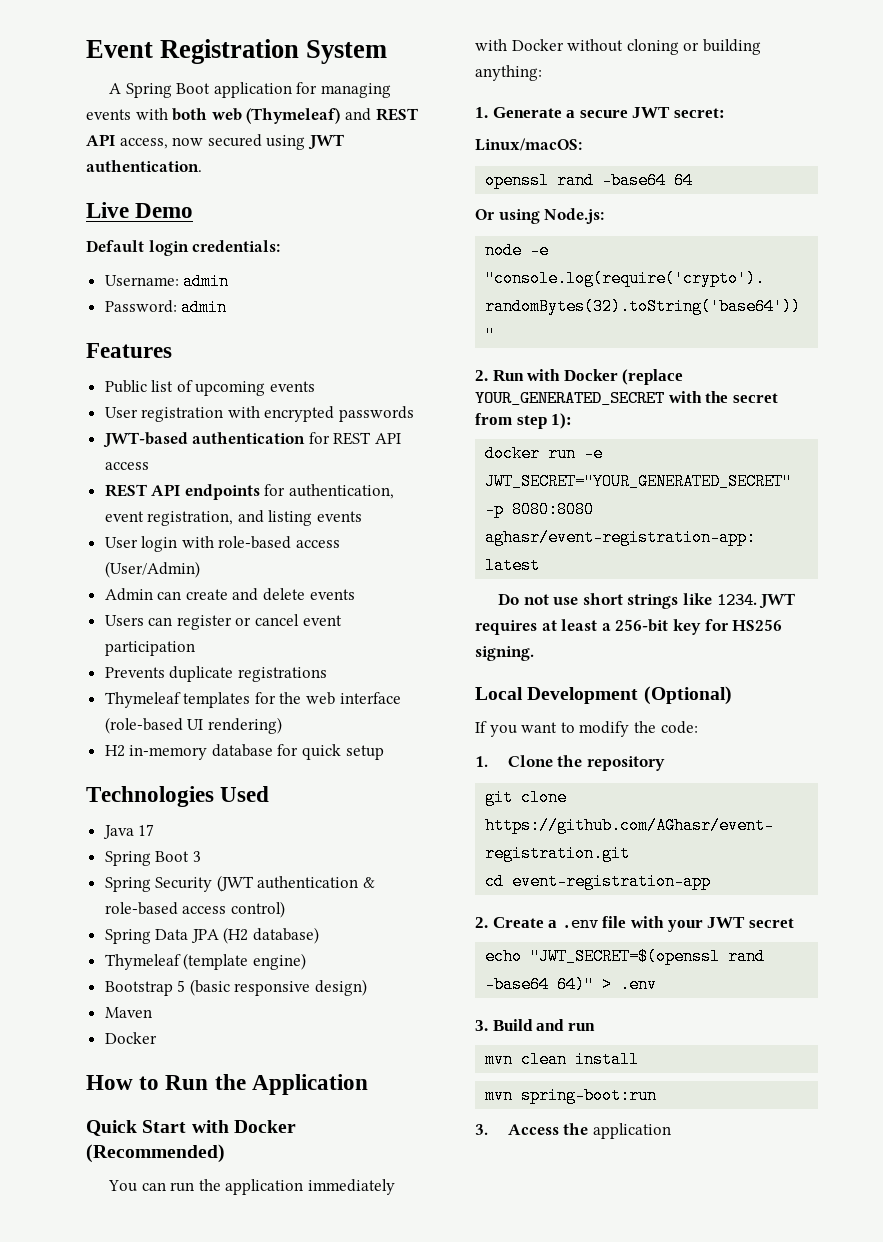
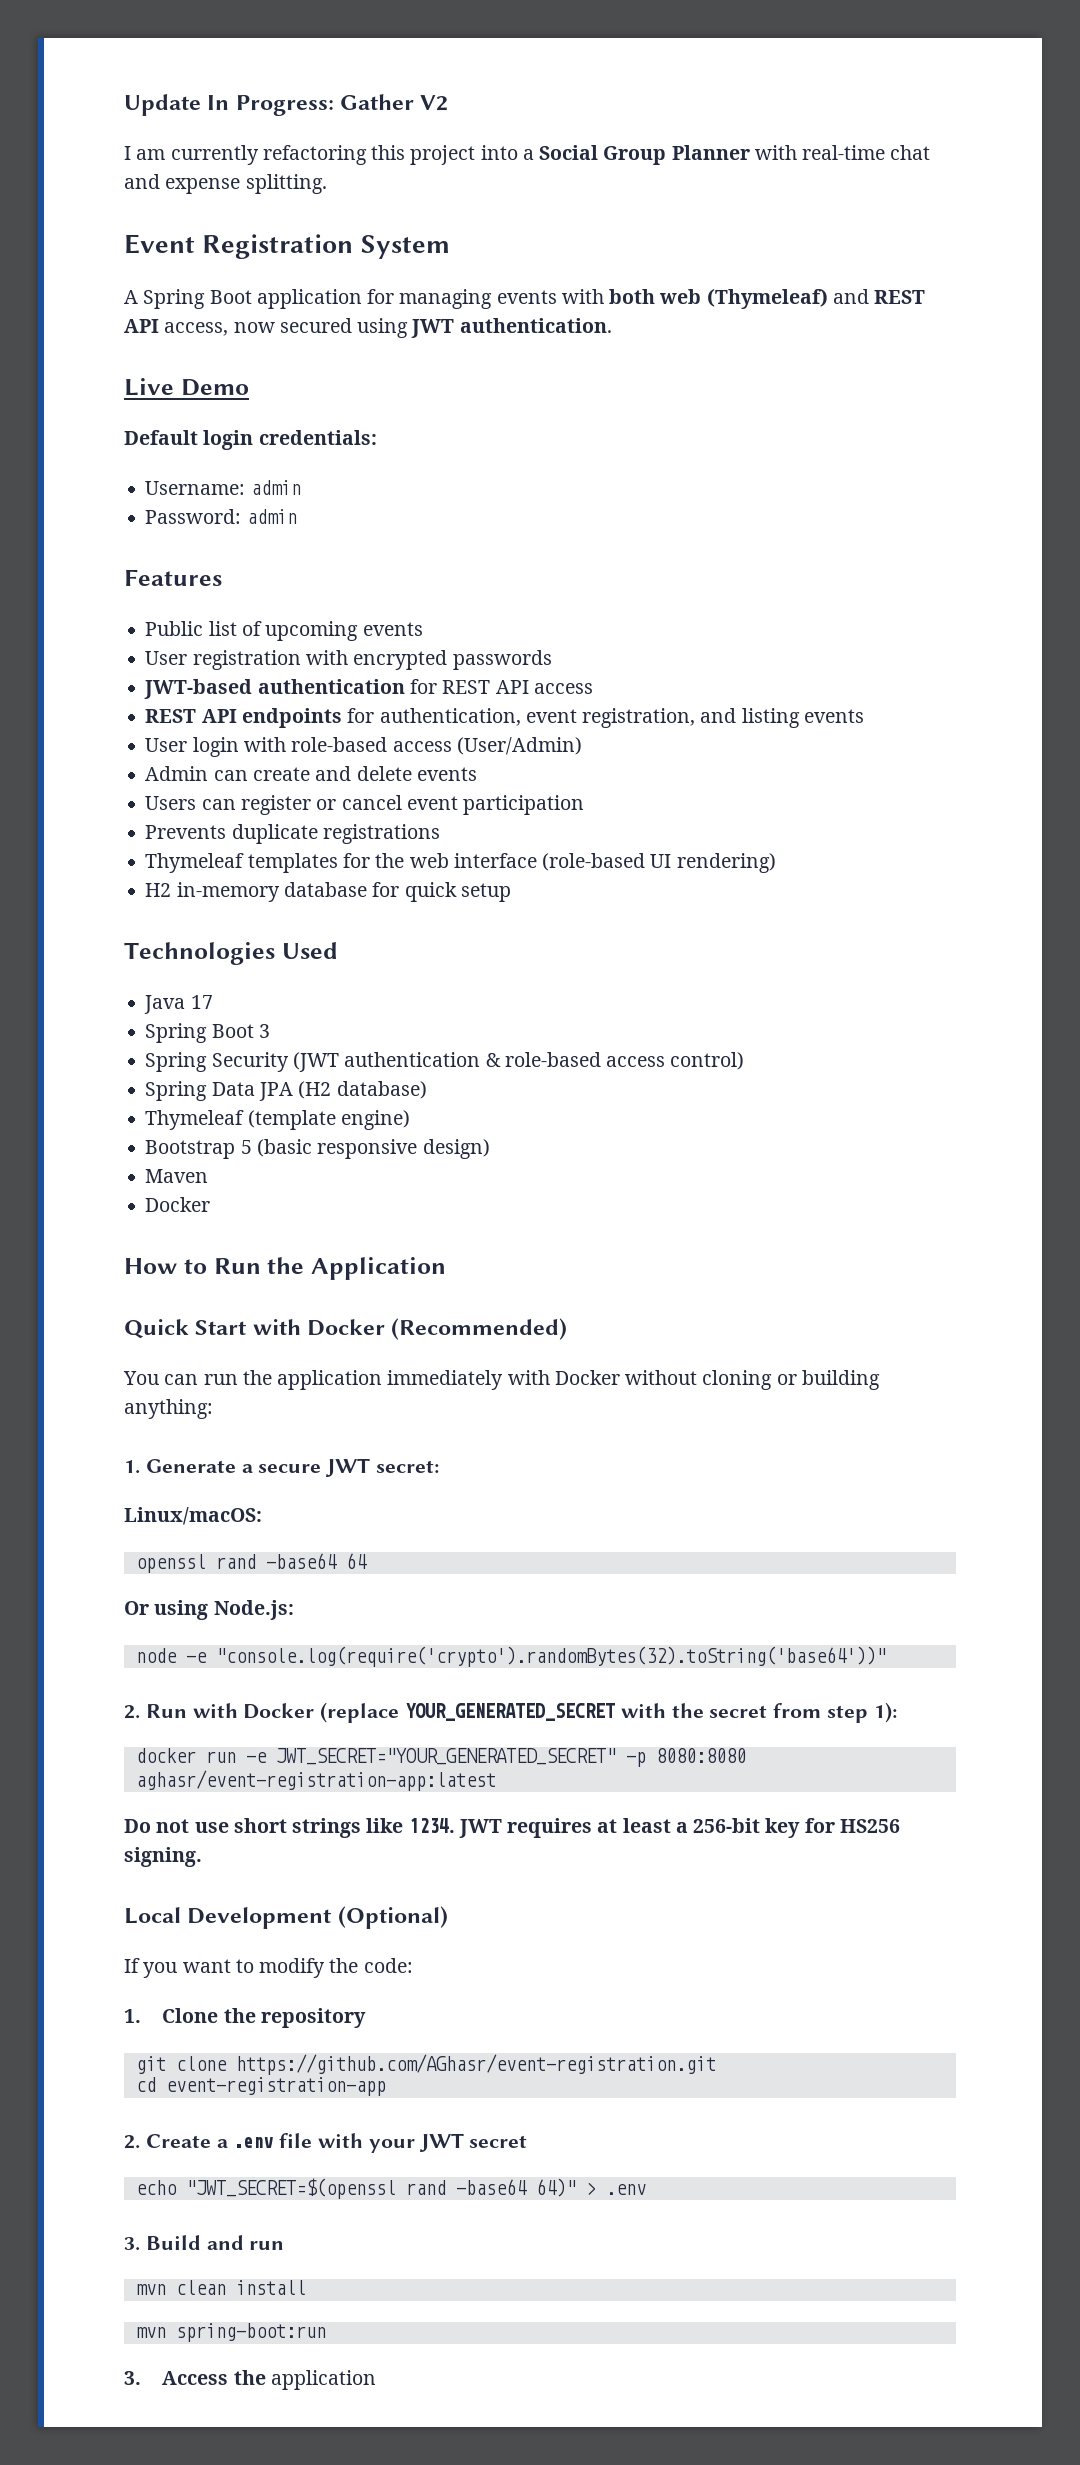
(86, 49) none -> [124,94,449,116] [124,145,931,165] [124,174,327,194] Update In Progress: Gather V2 // I am currently refactoring this project into a Social Group Planner with real-time chat and expense splitting. //

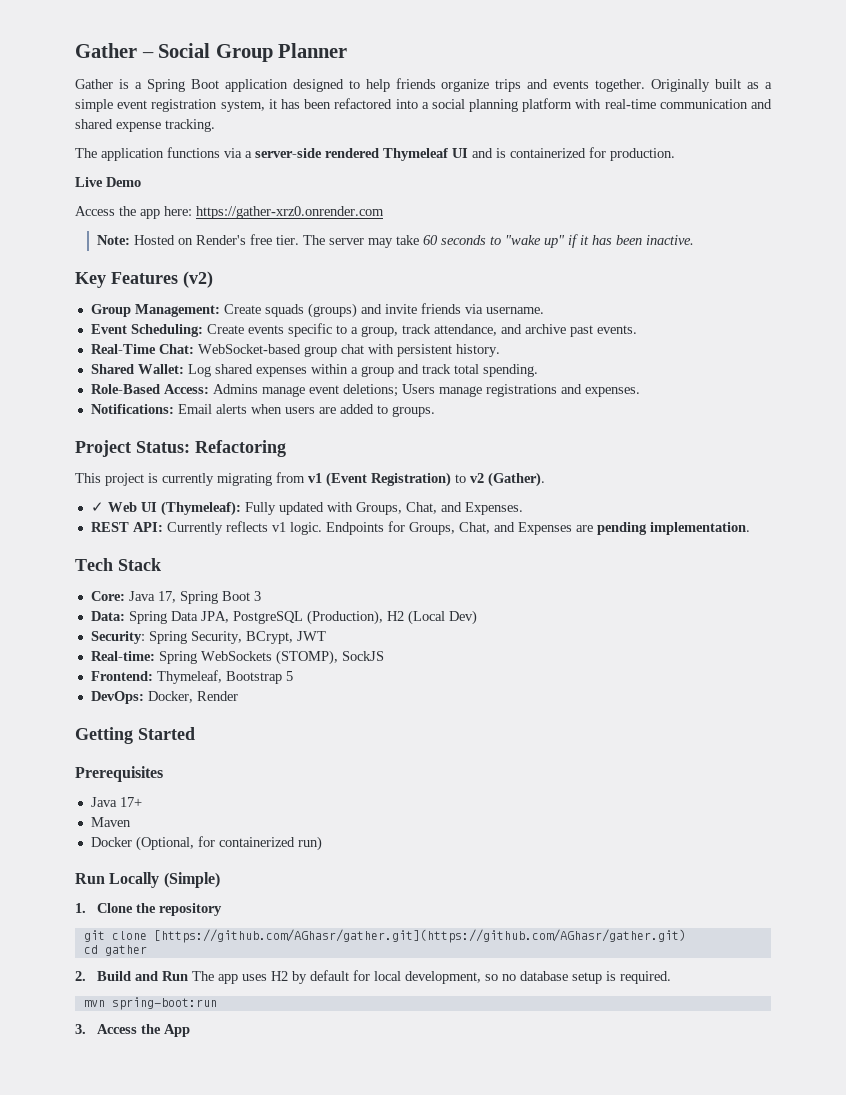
[124,94,449,116] [124,145,931,165] [124,174,327,194] [124,234,450,259] [124,288,926,309] [124,318,612,338] [124,378,249,396] [124,430,377,450] [145,480,301,495] [145,509,297,524] [124,569,222,586] [145,621,423,641] [145,650,552,670] [144,679,593,699] [145,708,864,728] [145,737,582,757] [145,766,477,781] [145,795,585,815] [145,824,440,844] [145,853,776,873] [145,882,511,902] [124,942,338,965] [144,995,213,1014] [145,1023,270,1043] [145,1052,745,1072] [145,1081,427,1101] [145,1110,410,1130] [145,1139,490,1159] [145,1169,209,1183] [145,1197,211,1212] [124,1257,446,1280] [124,1318,568,1340] [123,1370,880,1390] [124,1399,213,1419] [124,1458,440,1477] [124,1507,262,1525] [135,1553,367,1573] [124,1600,294,1620] [135,1646,886,1667] [124,1702,897,1723] [135,1748,746,1767] [135,1770,496,1791] [124,1818,900,1838] [124,1847,202,1867] [124,1906,448,1929] [124,1958,413,1978] Update In Progress: Gather V2 // I am currently refactoring this project into a Social Group Planner with real-time chat and expense splitting. // Event Registration System // A Spring Boot application for managing events with both web (Thymeleaf) and REST API access, now secured using JWT authentication. // Live Demo // Default login credentials: // Username: admin // Password: admin // Features // Public list of upcoming events // User registration with encrypted passwords // JWT-based authentication for REST API access // REST API endpoints for authentication, event registration, and listing events // User login with role-based access (User/Admin) // Admin can create and delete events // Users can register or cancel event participation // Prevents duplicate registrations // Thymeleaf templates for the web interface (role-based UI rendering) // H2 in-memory database for quick setup // Technologies Used // Java 17 // Spring Boot 3 // Spring Security (JWT authentication & role-based access control) // Spring Data JPA (H2 database) // Thymeleaf (template engine) // Bootstrap 5 (basic responsive design) // Maven // Docker // How to Run the Application // Quick Start with Docker (Recommended) // You can run the application immediately with Docker without cloning or building anything: // 1. Generate a secure JWT secret: // Linux/macOS: // openssl rand -base64 64 // Or using Node.js: // node -e "console.log(require('crypto').randomBytes(32).toString('base64'))" // 2. Run with Docker (replace YOUR_GENERATED_SECRET with the secret from step 1): // docker run -e JWT_SECRET="YOUR_GENERATED_SECRET" -p 8080:8080 aghasr/event-registration-app:latest // Do not use short strings like 1234. JWT requires at least a 256-bit key for HS256 signing. // Local Development (Optional) // If you want to modify the code: -> [75,43,348,62] [75,78,773,92] [75,98,772,112] [75,119,215,132] [75,147,675,161] [75,177,141,187] [75,206,384,219] [97,234,695,248] [75,271,213,288] [90,303,544,318] [90,323,637,337] [90,344,500,357] [90,364,538,377] [90,384,640,397] [90,404,435,417] [75,440,286,457] [75,472,545,487] [90,501,523,516] [90,521,750,535] [75,558,161,571] [90,591,261,604] [90,610,477,625] [90,631,326,644] [90,650,384,665] [90,670,293,684] [90,691,238,704] [75,727,195,744] [75,766,163,782] [90,797,142,807] [90,817,131,827] [90,836,322,851] [75,872,220,888] Gather – Social Group Planner // Gather is a Spring Boot application designed to help friends organize trips and events together. Originally built as a simple event registration system, it has been refactored into a social planning platform with real-time communication and shared expense tracking. // The application functions via a server-side rendered Thymeleaf UI and is containerized for production. // Live Demo // Access the app here: https://gather-xrz0.onrender.com // Note: Hosted on Render's free tier. The server may take 60 seconds to "wake up" if it has been inactive. // Key Features (v2) // Group Management: Create squads (groups) and invite friends via username. // Event Scheduling: Create events specific to a group, track attendance, and archive past events. // Real-Time Chat: WebSocket-based group chat with persistent history. // Shared Wallet: Log shared expenses within a group and track total spending. // Role-Based Access: Admins manage event deletions; Users manage registrations and expenses. // Notifications: Email alerts when users are added to groups. // Project Status: Refactoring // This project is currently migrating from v1 (Event Registration) to v2 (Gather). // ✓ Web UI (Thymeleaf): Fully updated with Groups, Chat, and Expenses. // REST API: Currently reflects v1 logic. Endpoints for Groups, Chat, and Expenses are pending implementation. // Tech Stack // Core: Java 17, Spring Boot 3 // Data: Spring Data JPA, PostgreSQL (Production), H2 (Local Dev) // Security: Spring Security, BCrypt, JWT // Real-time: Spring WebSockets (STOMP), SockJS // Frontend: Thymeleaf, Bootstrap 5 // DevOps: Docker, Render // Getting Started // Prerequisites // Java 17+ // Maven // Docker (Optional, for containerized run) // Run Locally (Simple)
[235,2054,716,2075] https://github.com/AGhasr/event-registration.git -> [153,929,686,943] [https://github.com/AGhasr/gather.git](https://github.com/AGhasr/gather.git)
[165,2077,386,2096] [124,2133,528,2153] [135,2178,646,2199] [124,2235,285,2251] [135,2280,306,2295] event-registration-app // 2. Create a .env file with your JWT secret // echo "JWT_SECRET=$(openssl rand -base64 64)" > .env // 3. Build and run // mvn clean install -> [104,945,147,956] [75,970,672,984] gather // 2. Build and Run The app uses H2 by default for local development, so no database setup is required.
[270,2370,376,2390] application -> [164,1024,191,1037] App

